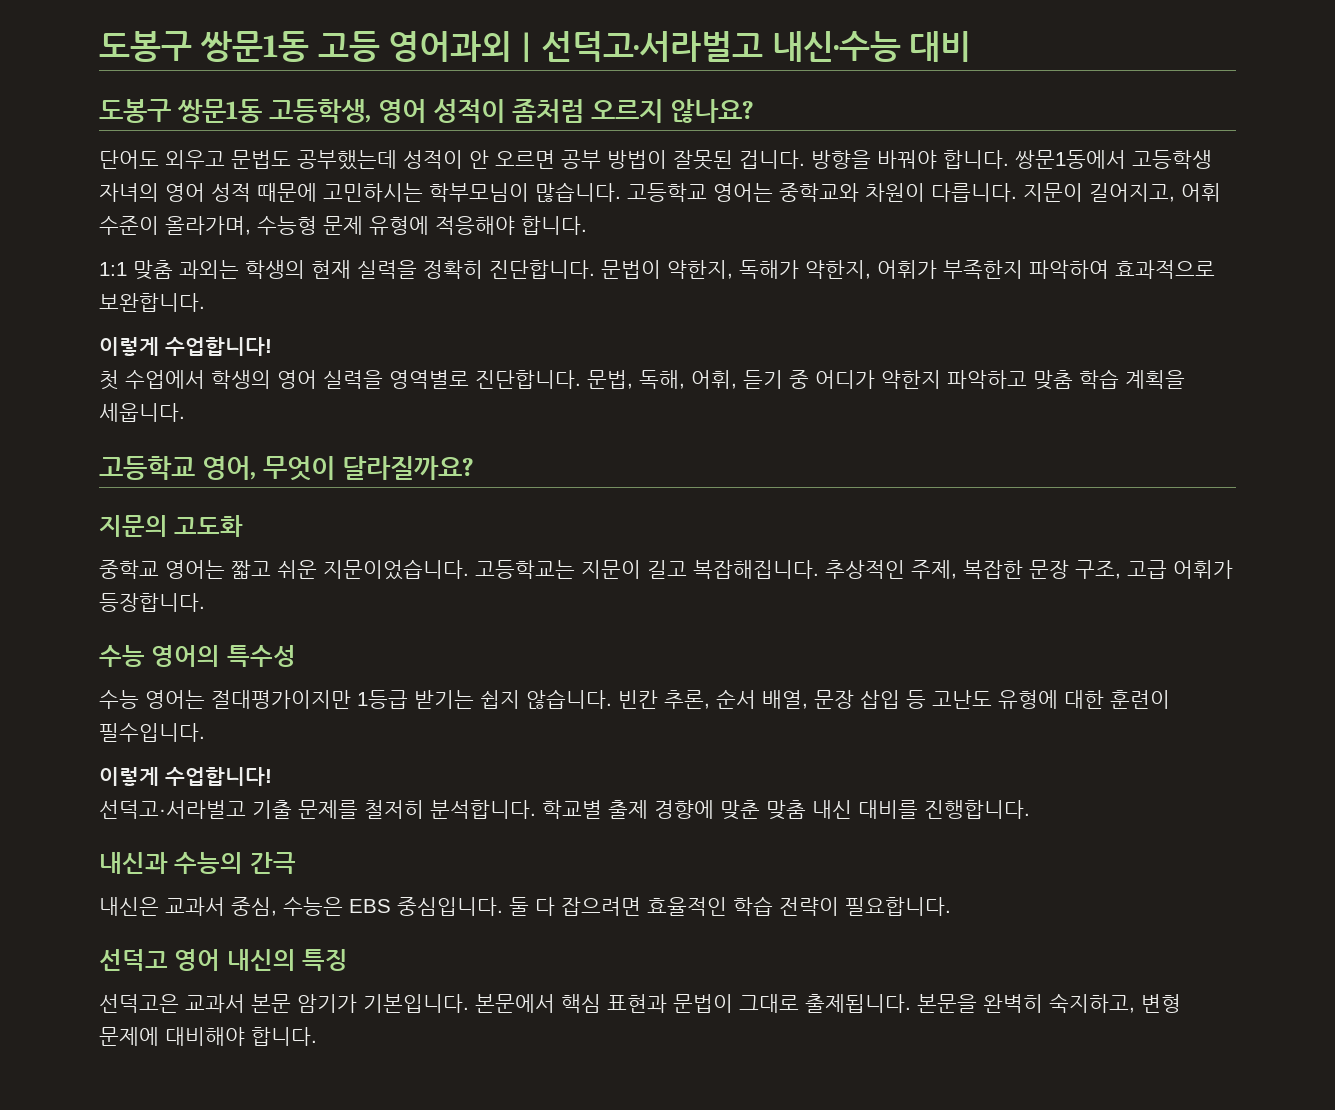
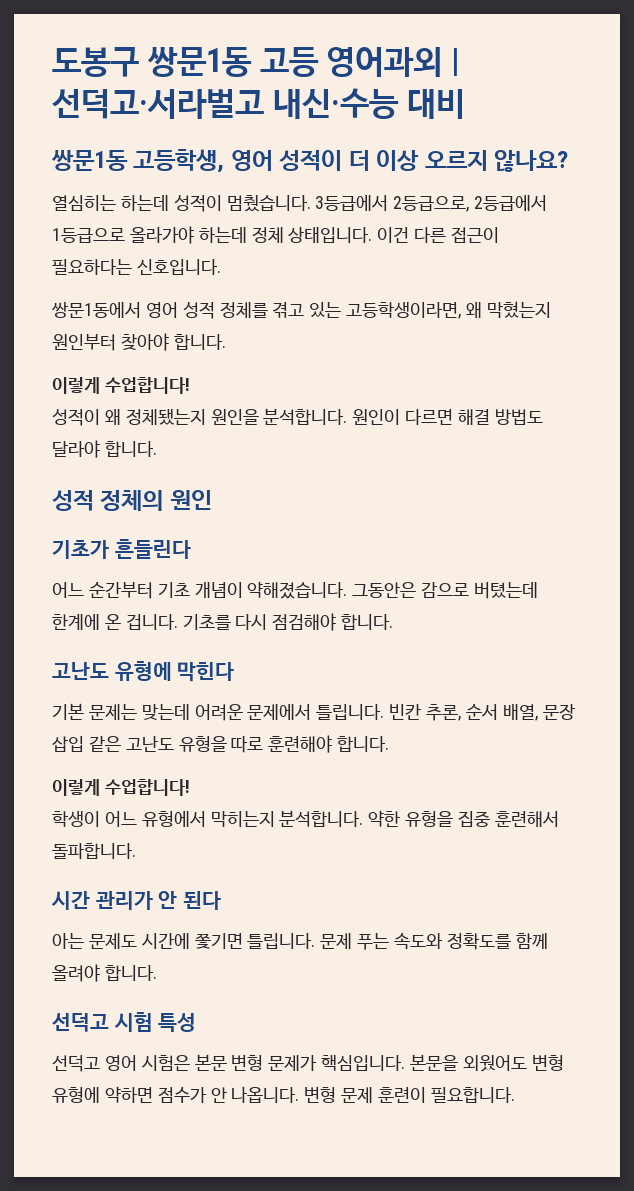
[99,99,171,123] 도봉구 -> (465, 104) none
[512,99,585,123] 좀처럼 -> [348,150,420,171] 더 이상
[99,150,1212,170] [99,182,1221,202] [99,216,587,235] [99,260,1215,280] [99,293,205,312] [99,337,272,356] [99,369,1185,390] [99,403,185,422] [99,456,475,481] [99,515,244,537] [99,559,1233,580] [99,593,205,612] [99,645,296,667] [99,689,612,709] 단어도 외우고 문법도 공부했는데 성적이 안 오르면 공부 방법이 잘못된 겁니다. 방향을 바꿔야 합니다. 쌍문1동에서 고등학생 자녀의 영어 성적 때문에 고민하시는 학부모님이 많습니다. 고등학교 영어는 중학교와 차원이 다릅니다. 지문이 길어지고, 어휘 수준이 올라가며, 수능형 문제 유형에 적응해야 합니다. // 1:1 맞춤 과외는 학생의 현재 실력을 정확히 진단합니다. 문법이 약한지, 독해가 약한지, 어휘가 부족한지 파악하여 효과적으로 보완합니다. // 이렇게 수업합니다! // 첫 수업에서 학생의 영어 실력을 영역별로 진단합니다. 문법, 독해, 어휘, 듣기 중 어디가 약한지 파악하고 맞춤 학습 계획을 세웁니다. // 고등학교 영어, 무엇이 달라질까요? // 지문의 고도화 // 중학교 영어는 짧고 쉬운 지문이었습니다. 고등학교는 지문이 길고 복잡해집니다. 추상적인 주제, 복잡한 문장 구조, 고급 어휘가 등장합니다. // 수능 영어의 특수성 // 수능 영어는 절대평가이지만 1등급 받기는 쉽지 않습니다. -> [52,195,548,212] [52,226,500,244] [52,259,221,275] [51,301,551,319] [52,333,226,351] [52,377,190,394] [52,408,543,426] [52,440,157,458] [52,490,212,511] [52,539,191,559] [52,581,539,599] [52,613,394,631] [52,661,235,682] [52,703,385,721] 열심히는 하는데 성적이 멈췄습니다. 3등급에서 2등급으로, 2등급에서 1등급으로 올라가야 하는데 정체 상태입니다. 이건 다른 접근이 필요하다는 신호입니다. // 쌍문1동에서 영어 성적 정체를 겪고 있는 고등학생이라면, 왜 막혔는지 원인부터 찾아야 합니다. // 이렇게 수업합니다! // 성적이 왜 정체됐는지 원인을 분석합니다. 원인이 다르면 해결 방법도 달라야 합니다. // 성적 정체의 원인 // 기초가 흔들린다 // 어느 순간부터 기초 개념이 약해졌습니다. 그동안은 감으로 버텼는데 한계에 온 겁니다. 기초를 다시 점검해야 합니다. // 고난도 유형에 막힌다 // 기본 문제는 맞는데 어려운 문제에서 틀립니다.
[906,690,1170,709] [99,723,205,742] [99,767,272,786] [99,800,1030,820] [99,852,296,874] [99,896,951,916] [99,949,349,971] [99,993,1181,1013] [99,1027,317,1046] 등 고난도 유형에 대한 훈련이 필수입니다. // 이렇게 수업합니다! // 선덕고·서라벌고 기출 문제를 철저히 분석합니다. 학교별 출제 경향에 맞춘 맞춤 내신 대비를 진행합니다. // 내신과 수능의 간극 // 내신은 교과서 중심, 수능은 EBS 중심입니다. 둘 다 잡으려면 효율적인 학습 전략이 필요합니다. // 선덕고 영어 내신의 특징 // 선덕고은 교과서 본문 암기가 기본입니다. 본문에서 핵심 표현과 문법이 그대로 출제됩니다. 본문을 완벽히 숙지하고, 변형 문제에 대비해야 합니다. -> [88,735,390,753] [52,779,190,796] [52,810,559,827] [52,843,136,860] [51,891,222,910] [52,933,548,950] [52,964,157,982] [52,1012,197,1032] [52,1054,564,1072] [52,1086,515,1103] 같은 고난도 유형을 따로 훈련해야 합니다. // 이렇게 수업합니다! // 학생이 어느 유형에서 막히는지 분석합니다. 약한 유형을 집중 훈련해서 돌파합니다. // 시간 관리가 안 된다 // 아는 문제도 시간에 쫓기면 틀립니다. 문제 푸는 속도와 정확도를 함께 올려야 합니다. // 선덕고 시험 특성 // 선덕고 영어 시험은 본문 변형 문제가 핵심입니다. 본문을 외웠어도 변형 유형에 약하면 점수가 안 나옵니다. 변형 문제 훈련이 필요합니다.

